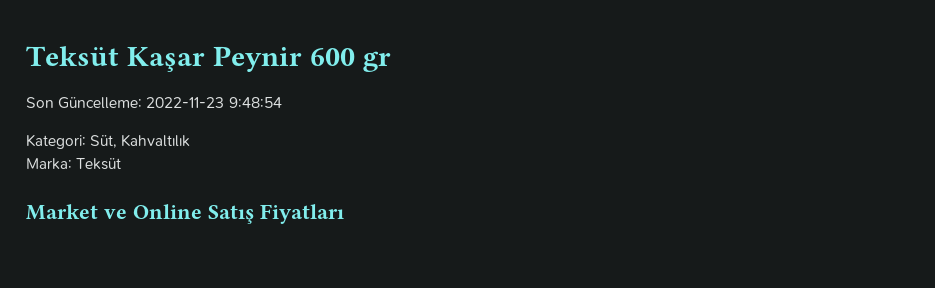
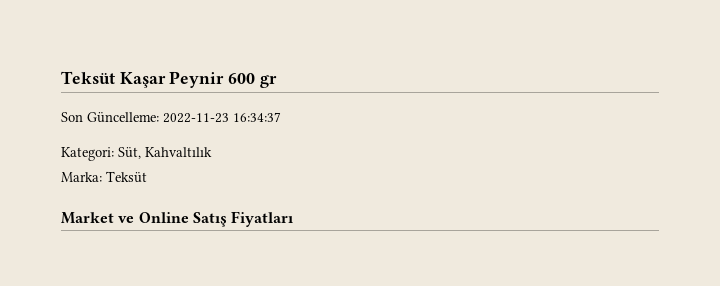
[228,97,282,108] 9:48:54 -> [233,112,281,122] 16:34:37

